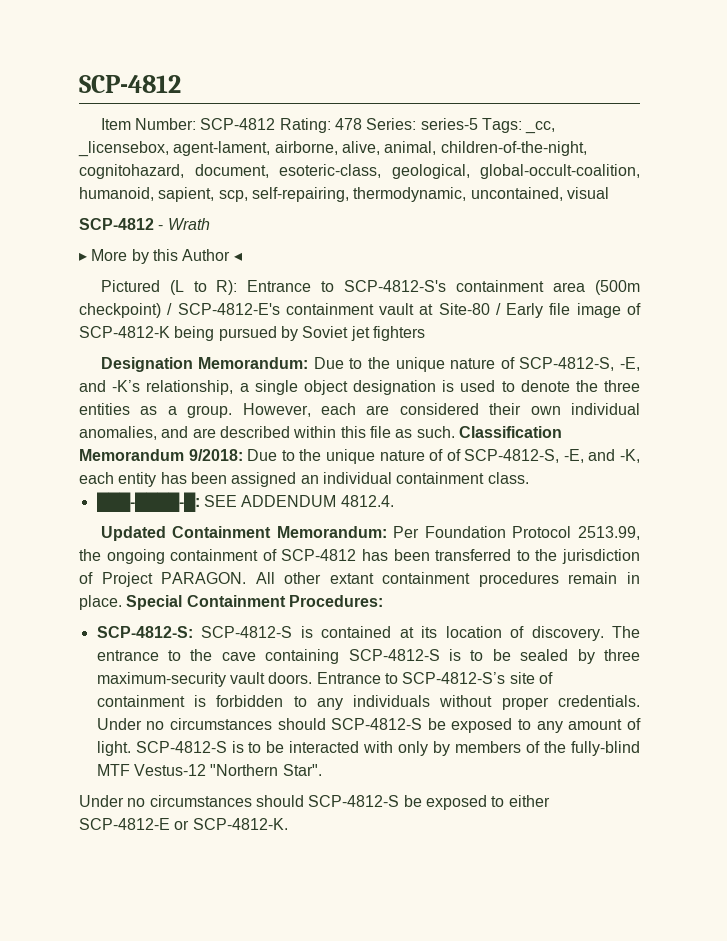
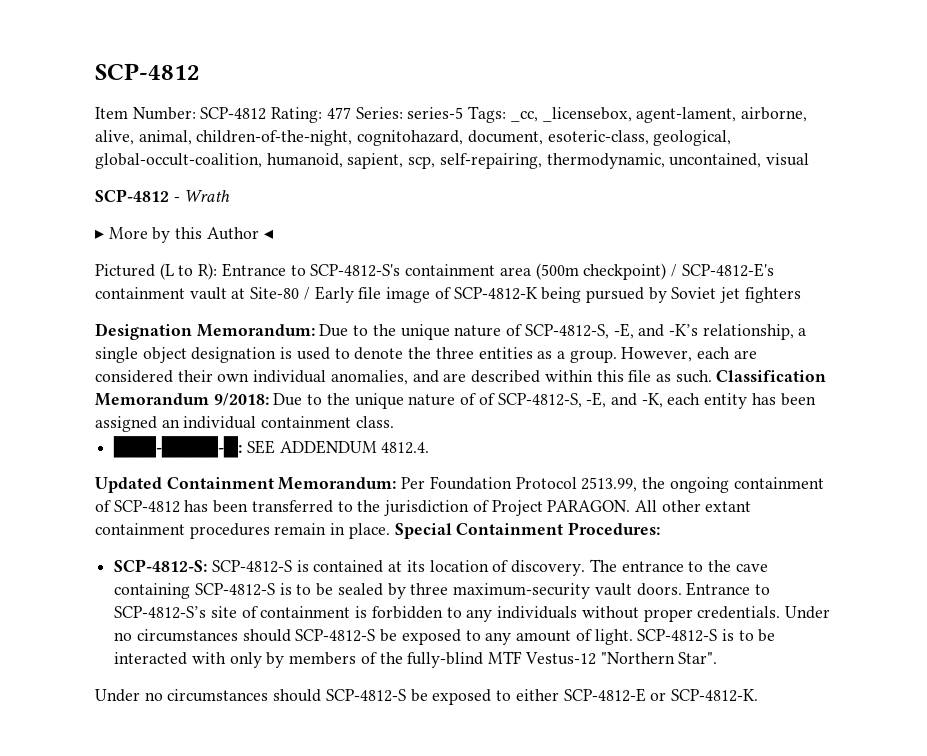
[334,118,362,130] 478 -> [326,107,351,119] 477

